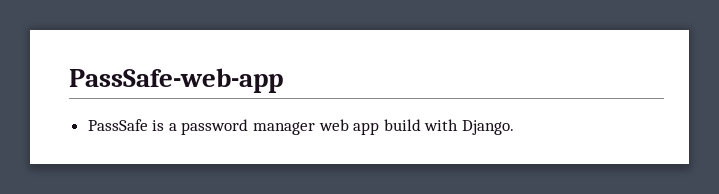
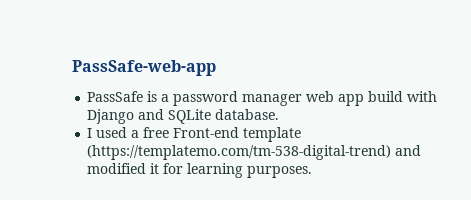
[462,120,515,135] Django. -> [87,109,280,124] [87,127,302,142] [87,145,422,160] [87,163,313,178] Django and SQLite database. // I used a free Front-end template (https://templatemo.com/tm-538-digital-trend) and modified it for learning purposes.

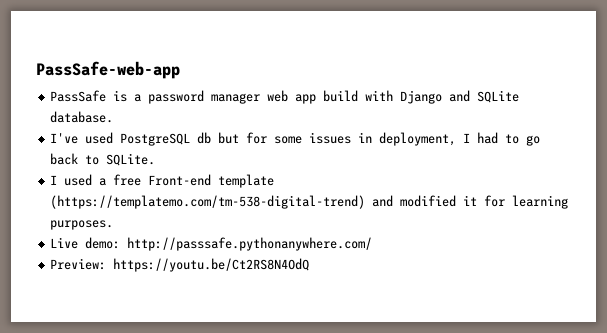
(280, 114) none -> [50,132,541,146] [50,153,156,166] // I've used PostgreSQL db but for some issues in deployment, I had to go back to SQLite.
(313, 172) none -> [50,237,373,251] [50,258,310,272] // Live demo: http://passsafe.pythonanywhere.com/ // Preview: https://youtu.be/Ct2RS8N4OdQ

